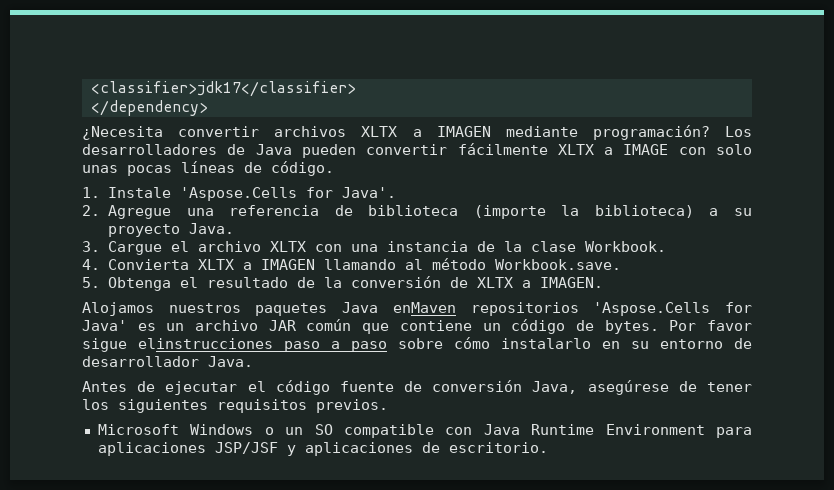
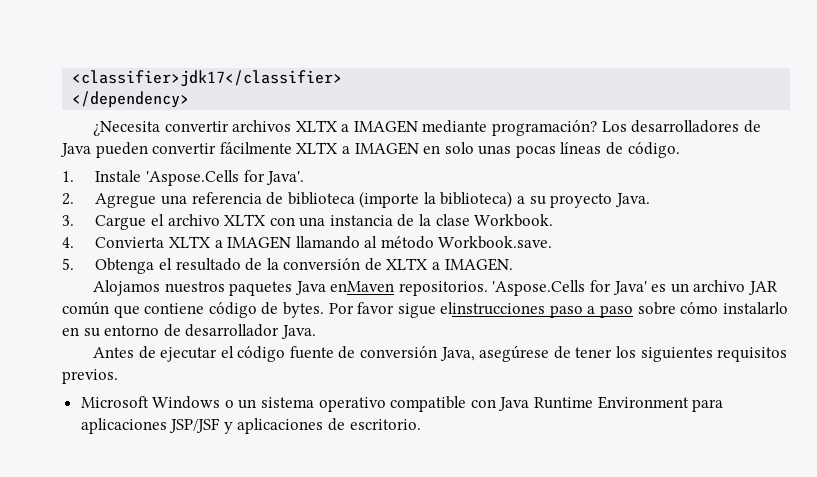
[623,144,706,155] IMAGE con -> [354,142,441,155] IMAGEN en
[470,302,579,316] repositorios -> [398,281,488,296] repositorios.
[482,323,501,331] un -> (205, 308) none
[314,424,333,435] SO -> [261,397,386,412] sistema operativo

